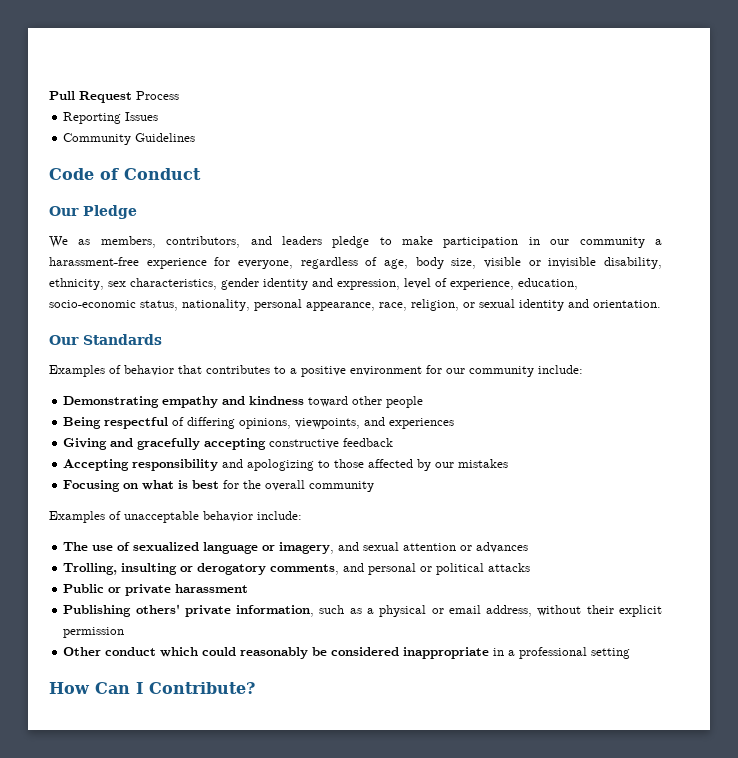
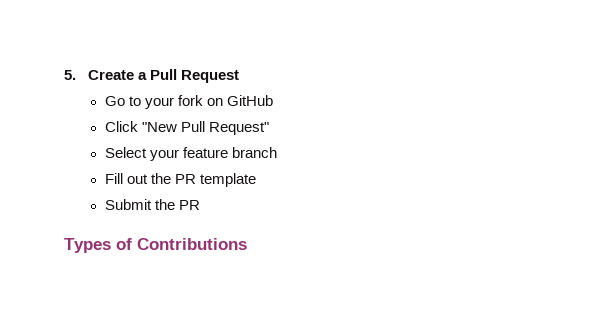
(49, 95) none -> [64,70,148,80] 5. Create a
[136,91,179,100] [63,112,159,124] [63,133,196,145] [49,168,201,180] [49,205,137,219] [49,236,662,248] [49,257,663,269] [49,278,578,290] [49,299,661,311] [49,334,162,345] [49,365,583,377] [63,396,424,408] [63,417,455,429] [63,438,394,450] [63,459,509,471] [63,480,375,492] [49,511,302,523] [63,542,529,554] [63,563,531,575] [63,584,249,596] [63,604,662,617] [63,627,125,638] [63,647,631,659] [49,682,255,694] Process // Reporting Issues // Community Guidelines // Code of Conduct // Our Pledge // We as members, contributors, and leaders pledge to make participation in our community a harassment-free experience for everyone, regardless of age, body size, visible or invisible disability, ethnicity, sex characteristics, gender identity and expression, level of experience, education, socio-economic status, nationality, personal appearance, race, religion, or sexual identity and orientation. // Our Standards // Examples of behavior that contributes to a positive environment for our community include: // Demonstrating empathy and kindness toward other people // Being respectful of differing opinions, viewpoints, and experiences // Giving and gracefully accepting constructive feedback // Accepting responsibility and apologizing to those affected by our mistakes // Focusing on what is best for the overall community // Examples of unacceptable behavior include: // The use of sexualized language or imagery, and sexual attention or advances // Trolling, insulting or derogatory comments, and personal or political attacks // Public or private harassment // Publishing others' private information, such as a physical or email address, without their explicit permission // Other conduct which could reasonably be considered inappropriate in a professional setting // How Can I Contribute? -> [104,95,274,109] [104,121,269,135] [104,147,277,161] [104,173,257,187] [104,199,200,210] [64,238,247,253] // Go to your fork on GitHub // Click "New Pull Request" // Select your feature branch // Fill out the PR template // Submit the PR // Types of Contributions

